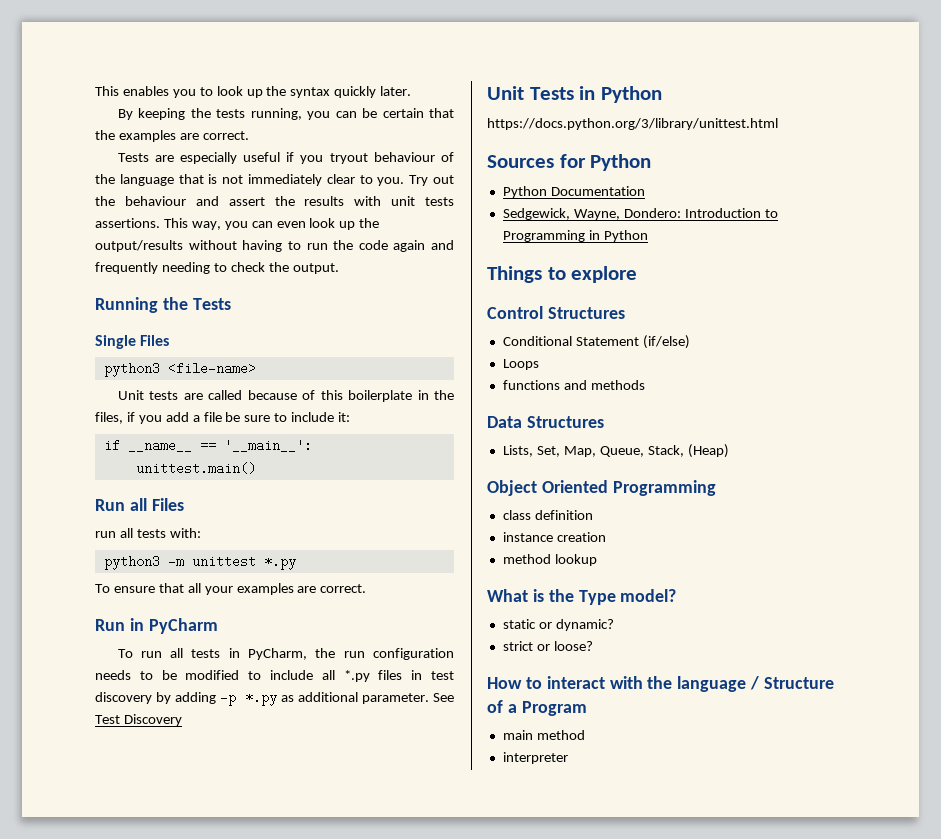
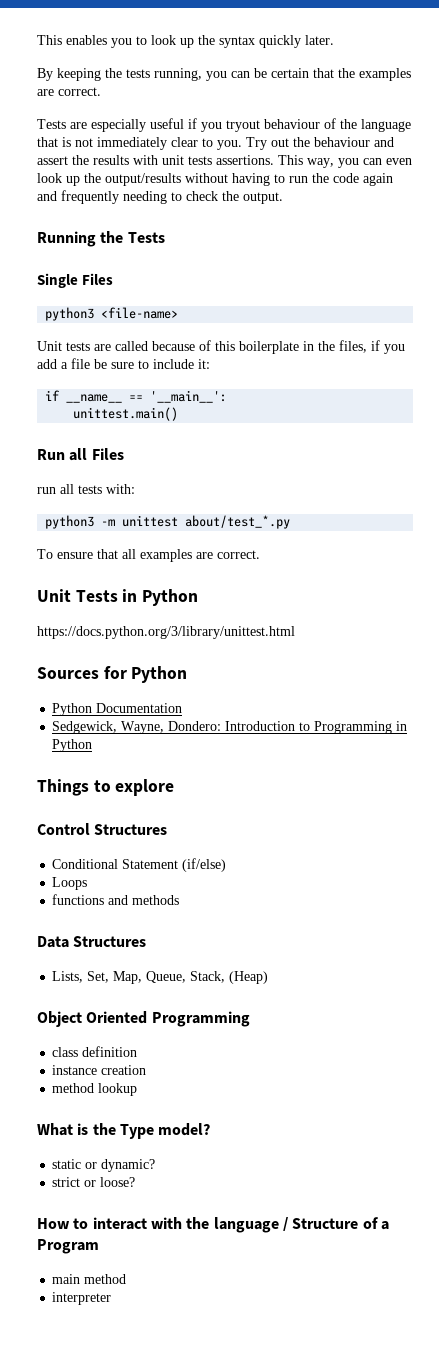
[263,555,296,570] *.py -> [185,515,291,529] about/test_*.py
[204,583,367,595] [95,618,218,634] [117,648,454,660] [95,670,455,682] [95,691,454,706] [95,714,182,726] your examples are correct. // Run in PyCharm // To run all tests in PyCharm, the run configuration needs to be modified to include all *.py files in test discovery by adding -p *.py as additional parameter. See Test Discovery -> [140,549,260,562] examples are correct.

